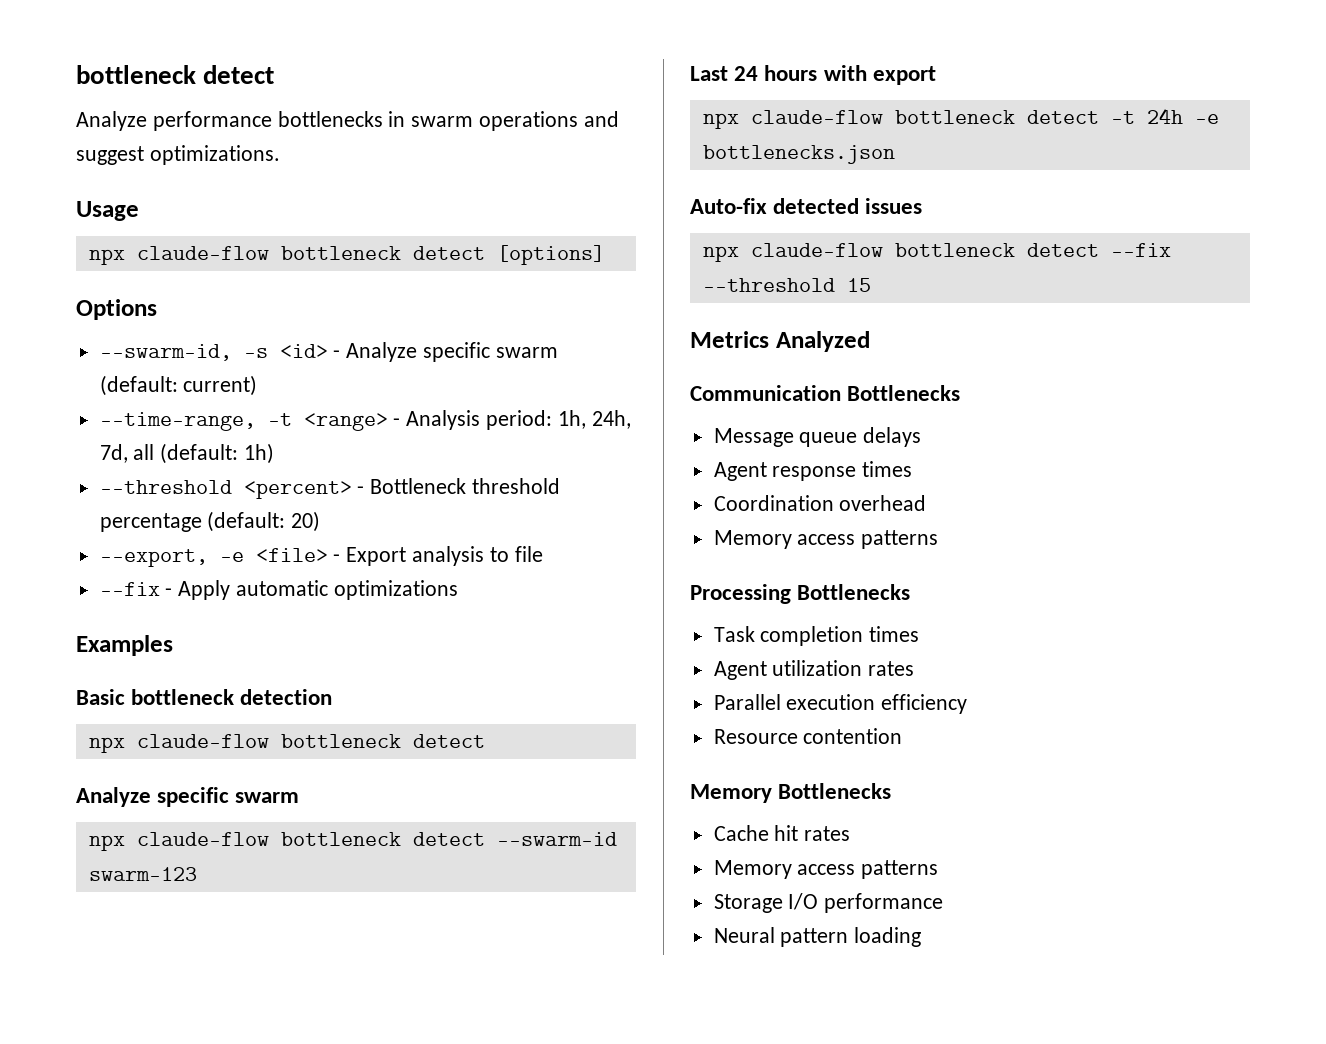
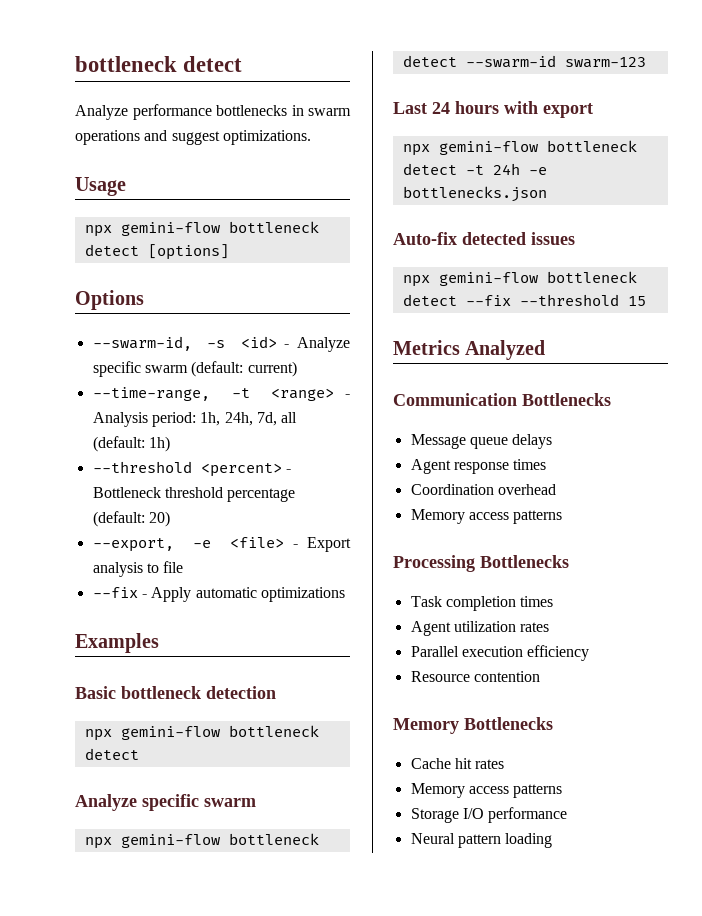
[136,246,269,260] claude-flow -> [120,222,220,236] gemini-flow
[136,734,269,748] claude-flow -> [120,726,220,740] gemini-flow
[136,832,269,846] claude-flow -> [120,834,220,848] gemini-flow
[750,110,883,124] claude-flow -> [438,141,538,155] gemini-flow
[750,243,883,257] claude-flow -> [438,272,538,286] gemini-flow

